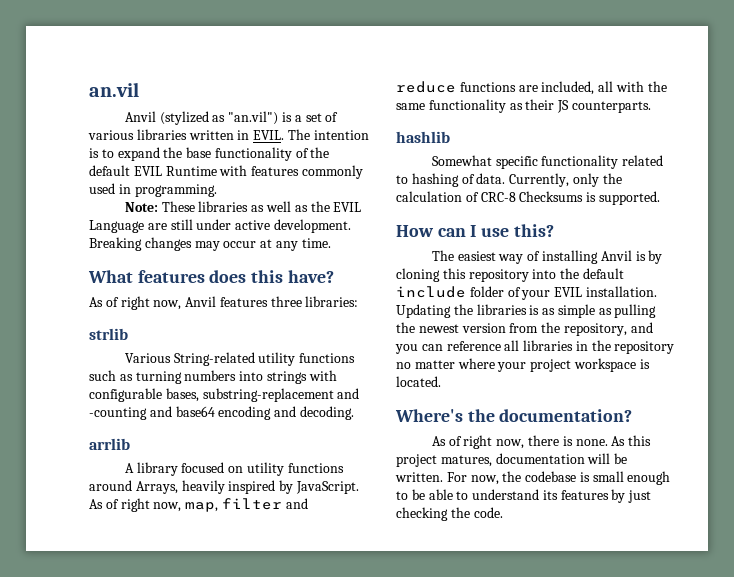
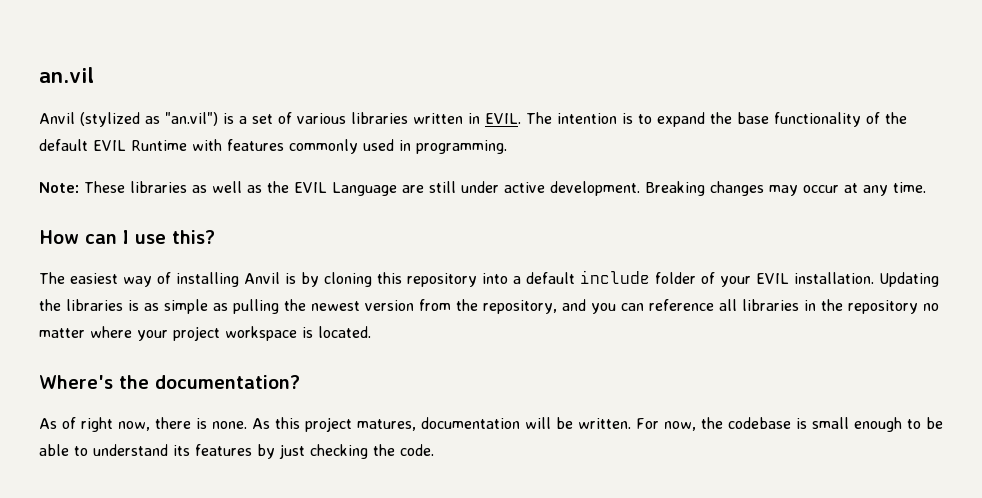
[88,270,334,283] [89,296,359,310] [89,328,128,340] [124,352,356,366] [89,370,337,384] [89,388,360,402] [89,406,354,420] [89,438,130,450] [124,462,344,476] [89,480,359,494] [89,498,308,512] [396,81,667,95] [396,99,651,113] [396,131,450,143] [431,155,664,169] [396,173,622,187] [396,191,660,205] // What features does this have? // As of right now, Anvil features three libraries: // strlib // Various String-related utility functions such as turning numbers into strings with configurable bases, substring-replacement and -counting and base64 encoding and decoding. // arrlib // A library focused on utility functions around Arrays, heavily inspired by JavaScript. As of right now, map, filter and reduce functions are included, all with the same functionality as their JS counterparts. // hashlib // Somewhat specific functionality related to hashing of data. Currently, only the calculation of CRC-8 Checksums is supported. -> (926, 187) none
[560,268,580,279] the -> [513,276,521,284] a

